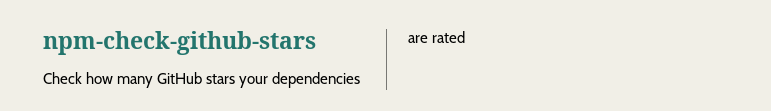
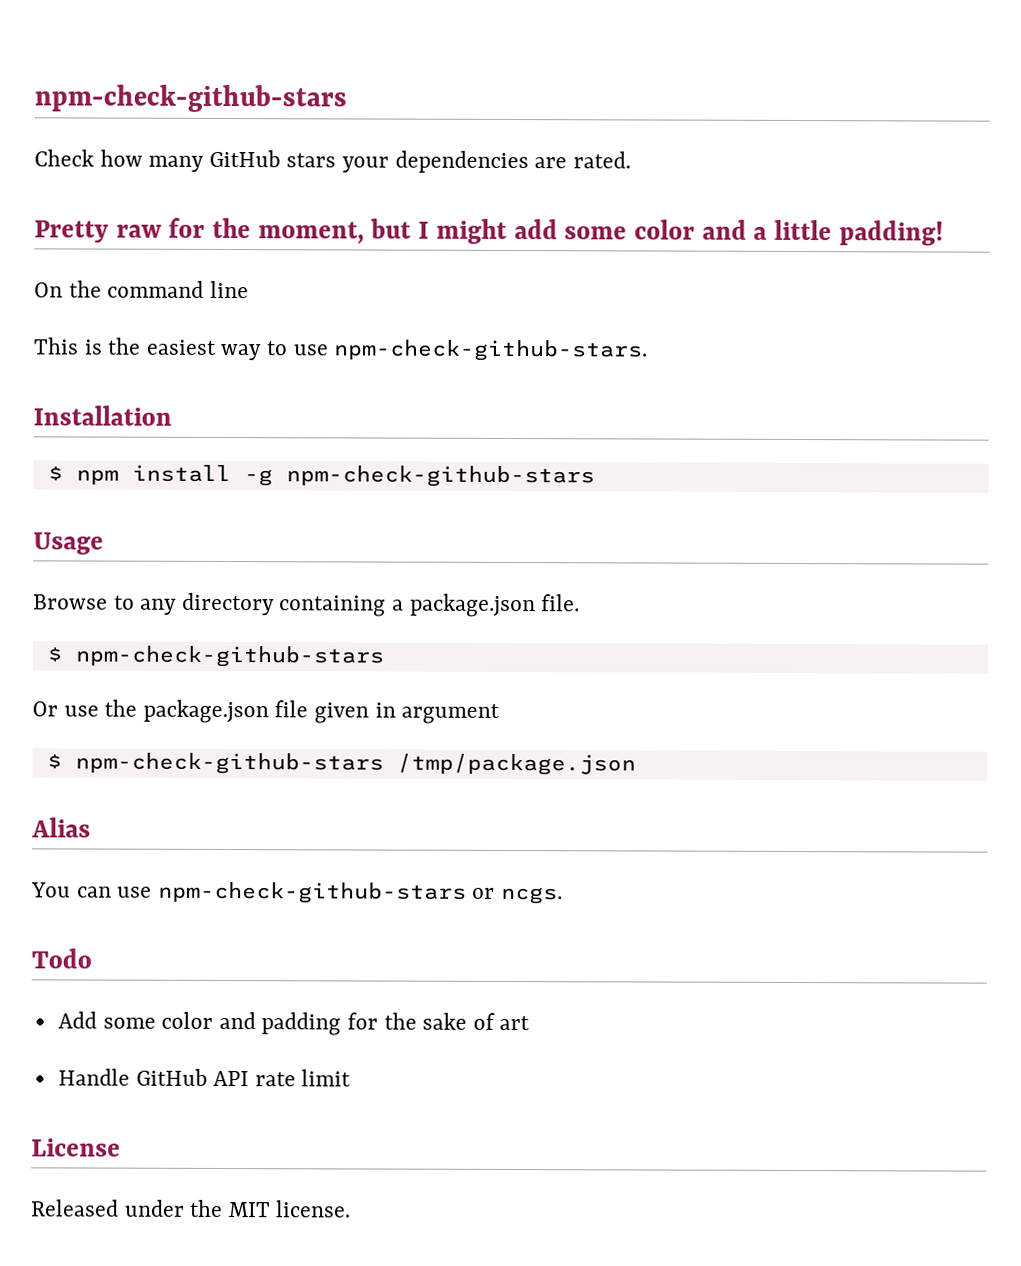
[432,31,466,43] rated -> [572,151,631,169] [34,217,944,246] [34,280,249,299] [33,337,649,362] [33,405,172,426] [47,464,595,488] [33,532,104,555] [33,592,581,618] [46,645,384,668] [32,699,501,724] [46,752,636,776] [31,817,91,838] [31,881,564,905] [31,948,92,969] [57,1011,531,1036] [57,1068,352,1087] [31,1138,121,1157] [30,1199,352,1218] rated. // Pretty raw for the moment, but I might add some color and a little padding! // On the command line // This is the easiest way to use npm-check-github-stars. // Installation // $ npm install -g npm-check-github-stars // Usage // Browse to any directory containing a package.json file. // $ npm-check-github-stars // Or use the package.json file given in argument // $ npm-check-github-stars /tmp/package.json // Alias // You can use npm-check-github-stars or ncgs. // Todo // Add some color and padding for the sake of art // Handle GitHub API rate limit // License // Released under the MIT license.

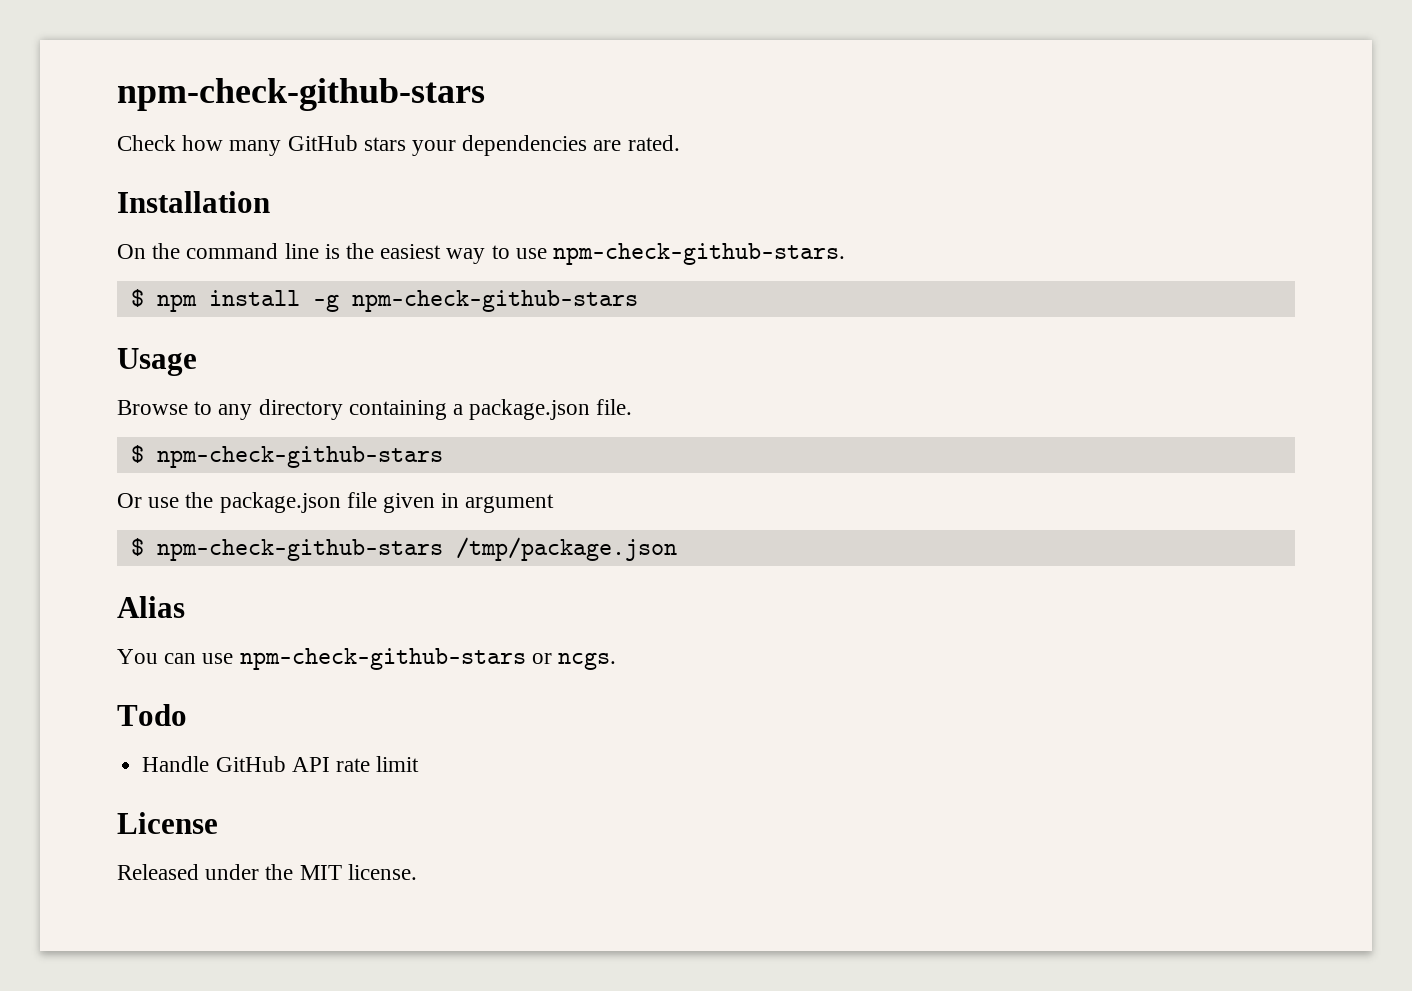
[34,217,944,246] Pretty raw for the moment, but I might add some color and a little padding! -> [117,191,270,213] Installation
[33,337,79,355] // This -> (319, 251) none
[33,405,172,426] // Installation -> (846, 254) none
[57,1011,531,1036] // Add some color and padding for the sake of art -> (187, 715) none

